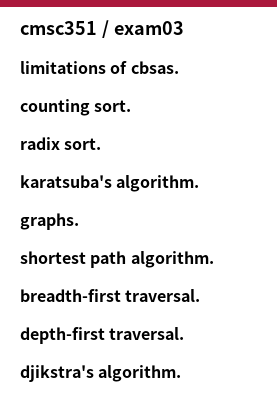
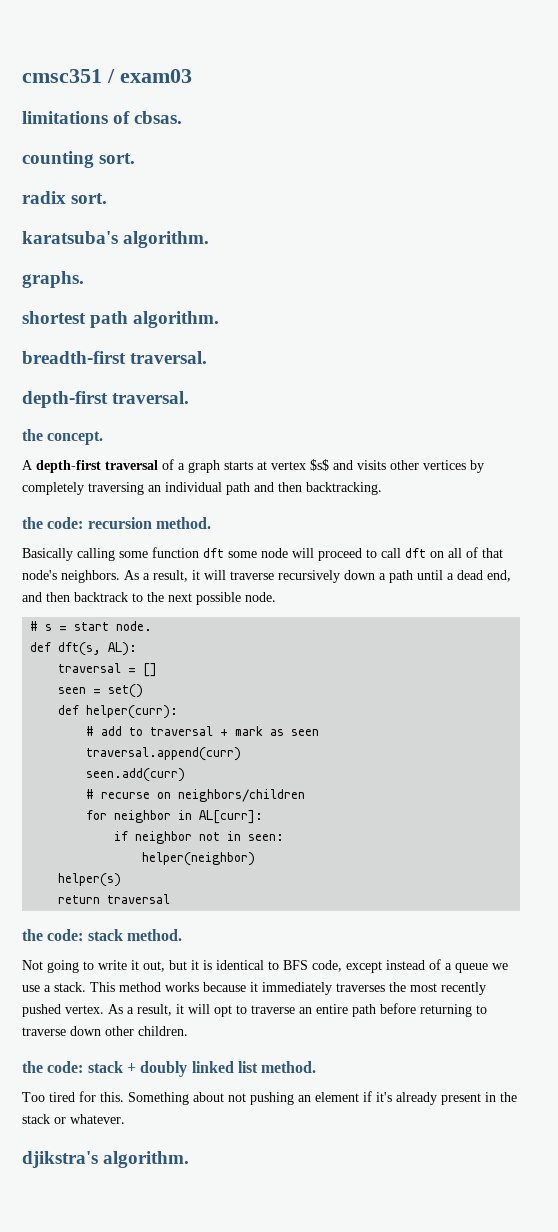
(185, 333) none -> [22,429,104,445] [22,459,484,473] [22,482,382,495] [22,517,211,529] [22,547,503,561] [22,570,511,583] [22,592,276,605] [30,621,153,631] [30,642,138,656] [58,663,158,677] [58,684,144,698] [58,705,179,719] [86,726,320,736] [86,747,242,761] [86,768,186,782] [86,789,306,802] [86,810,264,824] [114,831,285,844] [142,852,256,866] [58,873,122,887] [58,894,171,904] [22,929,182,941] [22,959,508,973] [22,982,486,995] [22,1003,487,1017] [22,1026,188,1036] [22,1061,317,1077] [22,1091,517,1105] [22,1114,125,1124] // the concept. // A depth-first traversal of a graph starts at vertex $s$ and visits other vertices by completely traversing an individual path and then backtracking. // the code: recursion method. // Basically calling some function dft some node will proceed to call dft on all of that node's neighbors. As a result, it will traverse recursively down a path until a dead end, and then backtrack to the next possible node. // # s = start node. // def dft(s, AL): // traversal = [] // seen = set() // def helper(curr): // # add to traversal + mark as seen // traversal.append(curr) // seen.add(curr) // # recurse on neighbors/children // for neighbor in AL[curr]: // if neighbor not in seen: // helper(neighbor) // helper(s) // return traversal // the code: stack method. // Not going to write it out, but it is identical to BFS code, except instead of a queue we use a stack. This method works because it immediately traverses the most recently pushed vertex. As a result, it will opt to traverse an entire path before returning to traverse down other children. // the code: stack + doubly linked list method. // Too tired for this. Something about not pushing an element if it's already present in the stack or whatever.

